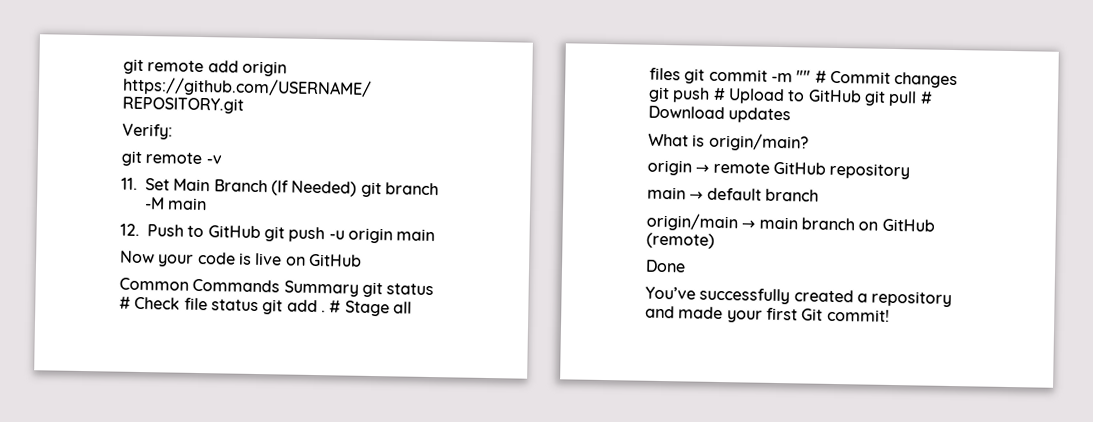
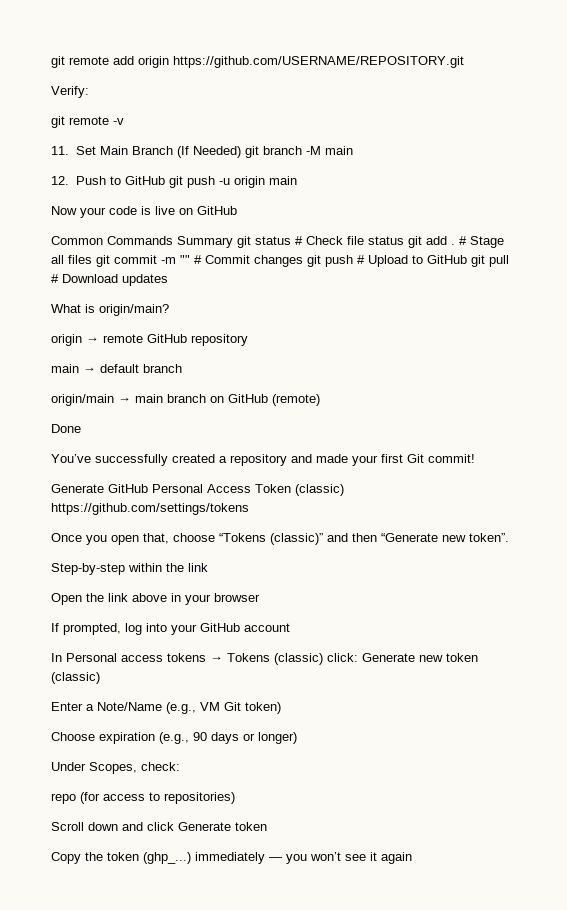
(890, 315) none -> [51,484,344,496] [51,503,249,515] [51,533,509,545] [51,563,208,575] [51,593,260,605] [51,623,290,635] [51,653,478,665] [51,672,100,684] [51,702,281,714] [51,732,297,744] [51,762,180,774] [51,792,235,804] [51,822,267,831] [51,852,412,864] // Generate GitHub Personal Access Token (classic) https://github.com/settings/tokens // Once you open that, choose “Tokens (classic)” and then “Generate new token”. // Step-by-step within the link // Open the link above in your browser // If prompted, log into your GitHub account // In Personal access tokens → Tokens (classic) click: Generate new token (classic) // Enter a Note/Name (e.g., VM Git token) // Choose expiration (e.g., 90 days or longer) // Under Scopes, check: // repo (for access to repositories) // Scroll down and click Generate token // Copy the token (ghp_...) immediately — you won’t see it again

